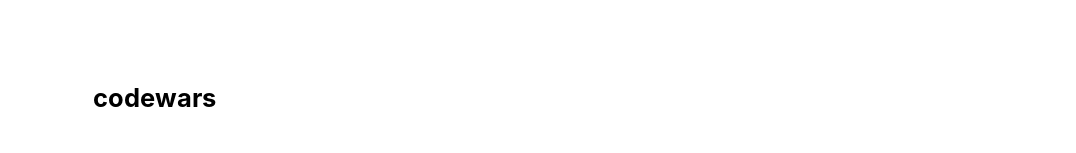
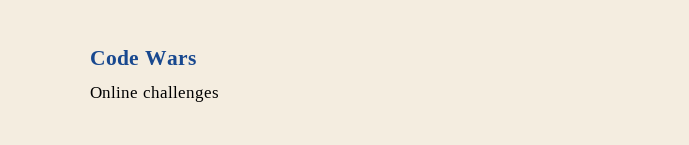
[93,88,216,107] codewars -> [90,50,196,65] [90,86,219,102] Code Wars // Online challenges

